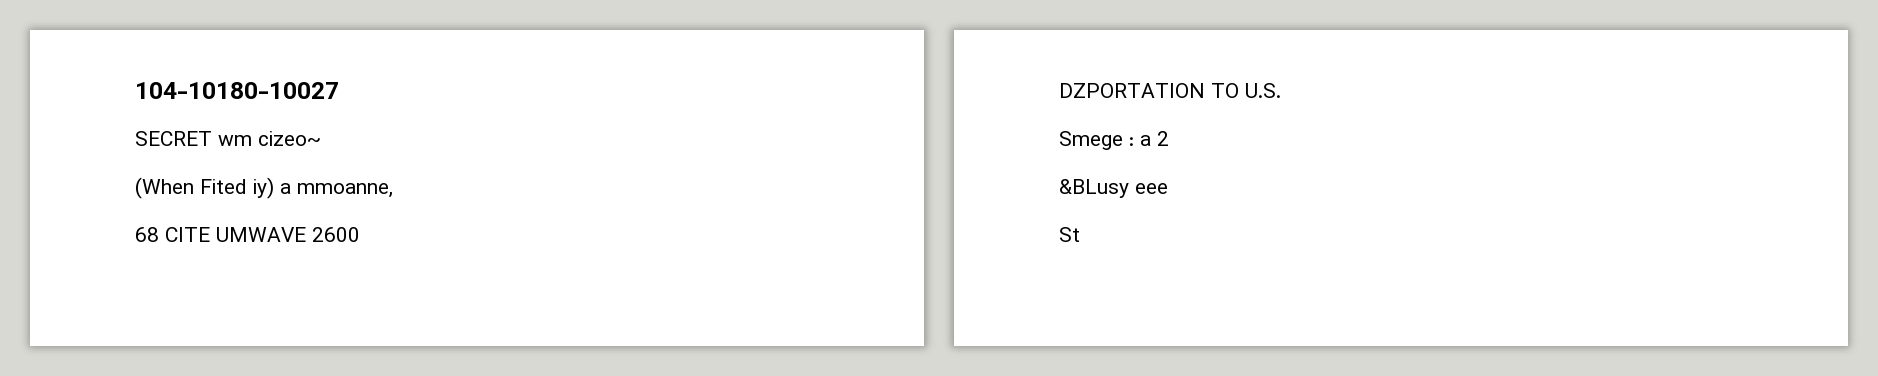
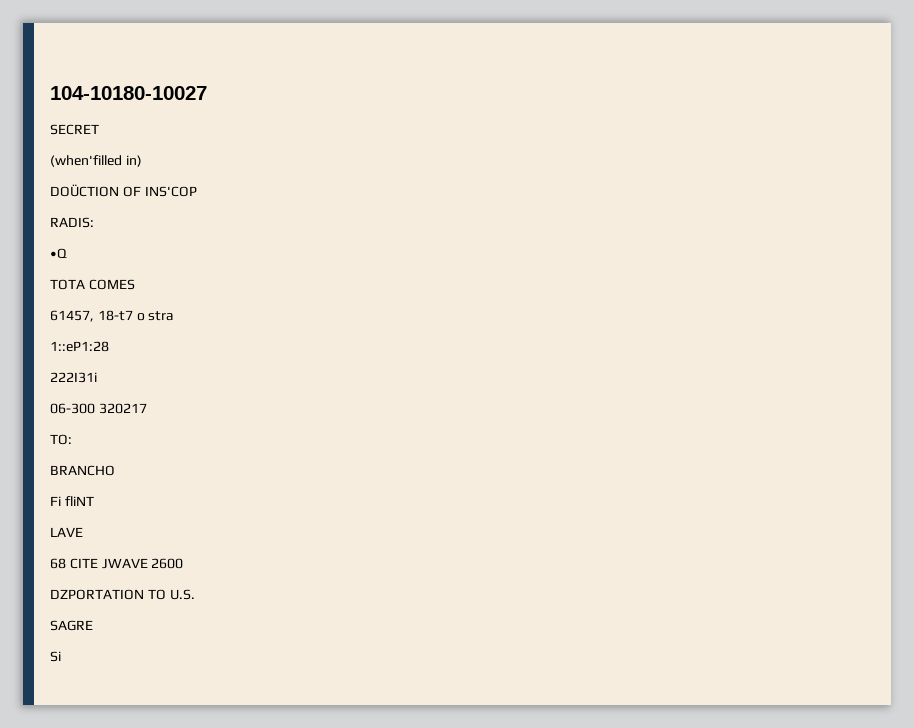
[218,131,321,146] [135,177,393,199] wm cizeo~ // (When Fited iy) a mmoanne, -> [50,155,142,167] [50,184,197,197] [50,217,94,228] [50,248,67,258] [50,279,135,290] [50,310,175,322] [50,341,109,352] [50,372,97,383] [50,403,147,414] [50,434,72,445] [50,465,115,476] [50,496,94,506] [50,527,83,537] // (when'filled in) // DOÜCTION OF INS'COP // RADIS: // •Q // TOTA COMES // 61457, 18-t7 o stra // 1::eP1:28 // 222I31i // 06-300 320217 // TO: // BRANCHO // Fi fliNT // LAVE
[216,227,306,242] UMWAVE -> [101,558,148,569] JWAVE
[1059,131,1169,150] [1059,179,1168,198] [1059,227,1080,242] Smege : a 2 // &BLusy eee // St -> [50,620,93,631] [50,651,61,662] SAGRE // Si

